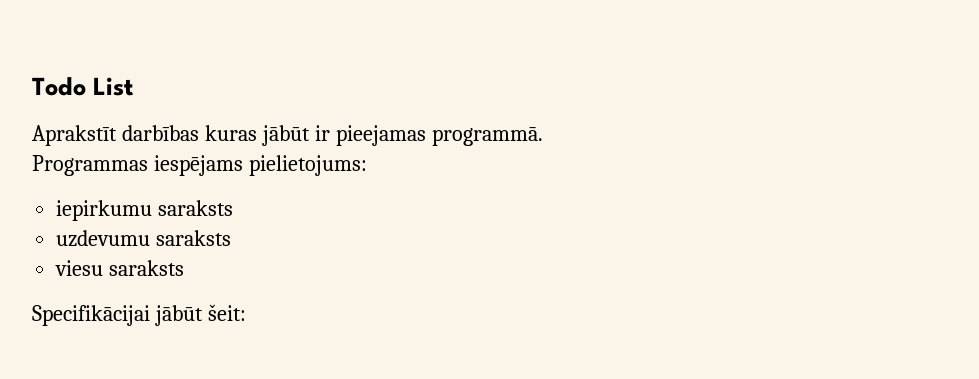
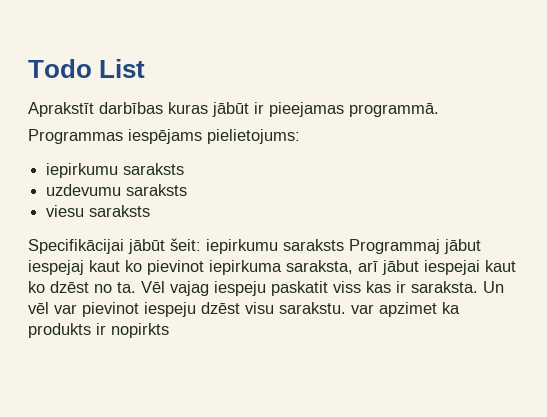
(246, 312) none -> [206,239,481,254] [28,260,516,275] [28,281,504,296] [28,302,460,317] [28,323,169,338] iepirkumu saraksts Programmaj jābut iespejaj kaut ko pievinot iepirkuma saraksta, arī jābut iespejai kaut ko dzēst no ta. Vēl vajag iespeju paskatit viss kas ir saraksta. Un vēl var pievinot iespeju dzēst visu sarakstu. var apzimet ka produkts ir nopirkts

